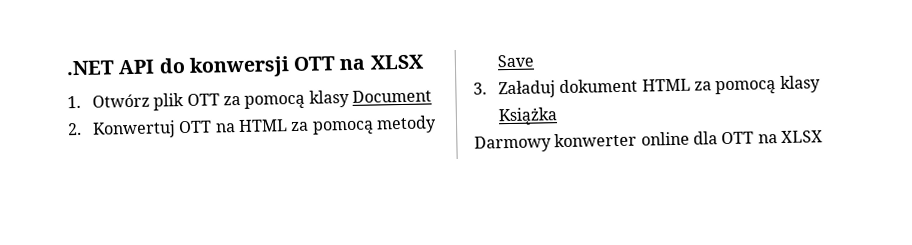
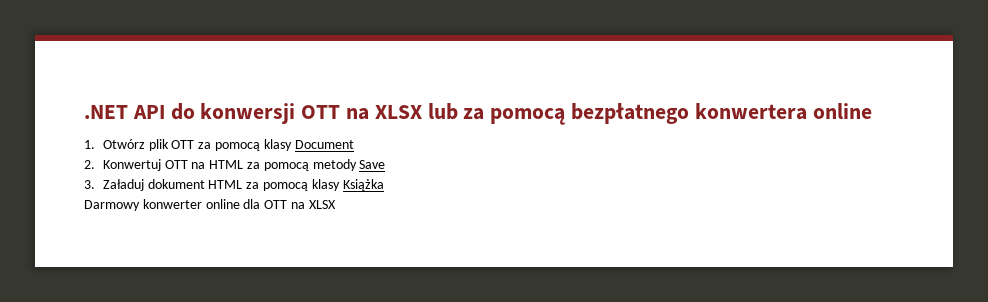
(424, 62) none -> [427,103,872,125] lub za pomocą bezpłatnego konwertera online

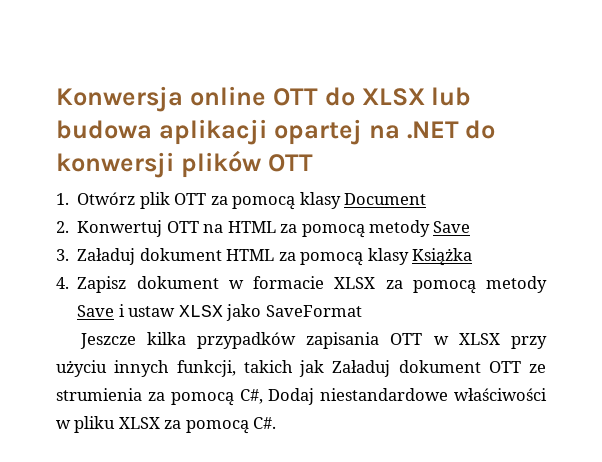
[84,105,165,119] .NET API -> [56,86,472,112] [56,119,459,145] Konwersja online OTT do XLSX lub budowa aplikacji opartej na .NET
[301,103,872,125] OTT na XLSX lub za pomocą bezpłatnego konwertera online -> [180,150,313,178] plików OTT
[84,199,336,211] Darmowy konwerter online dla OTT na XLSX -> [56,276,547,294] [77,304,362,321] [79,332,547,349] [56,360,546,377] [56,388,547,406] [56,416,277,434] 4. Zapisz dokument w formacie XLSX za pomocą metody Save i ustaw XLSX jako SaveFormat // Jeszcze kilka przypadków zapisania OTT w XLSX przy użyciu innych funkcji, takich jak Załaduj dokument OTT ze strumienia za pomocą C#, Dodaj niestandardowe właściwości w pliku XLSX za pomocą C#.

